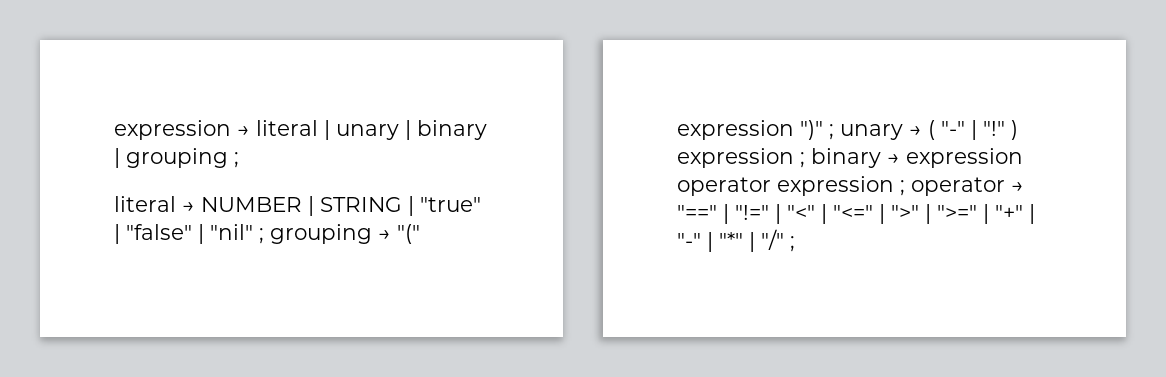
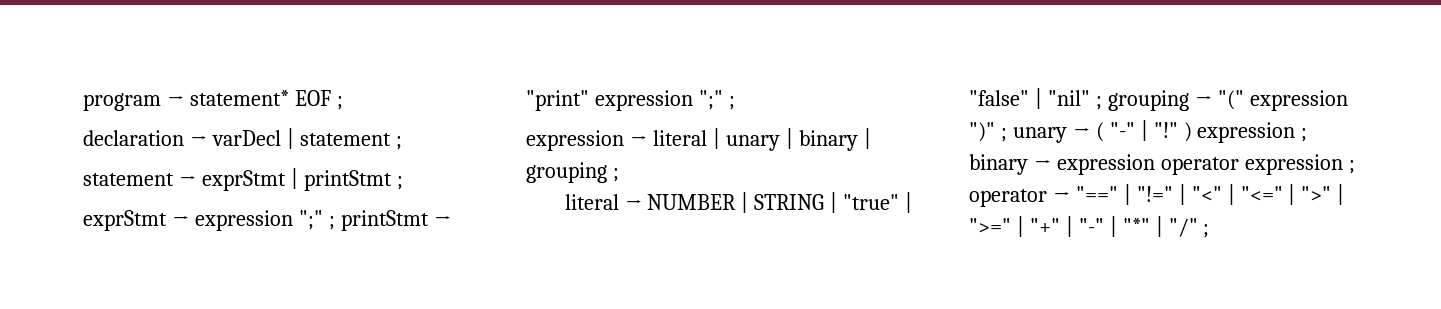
(114, 130) none -> [83,90,343,111] [83,128,402,150] [83,168,403,191] [83,210,451,231] [526,90,735,111] program → statement* EOF ; // declaration → varDecl | statement ; // statement → exprStmt | printStmt ; // exprStmt → expression ";" ; printStmt → "print" expression ";" ; //

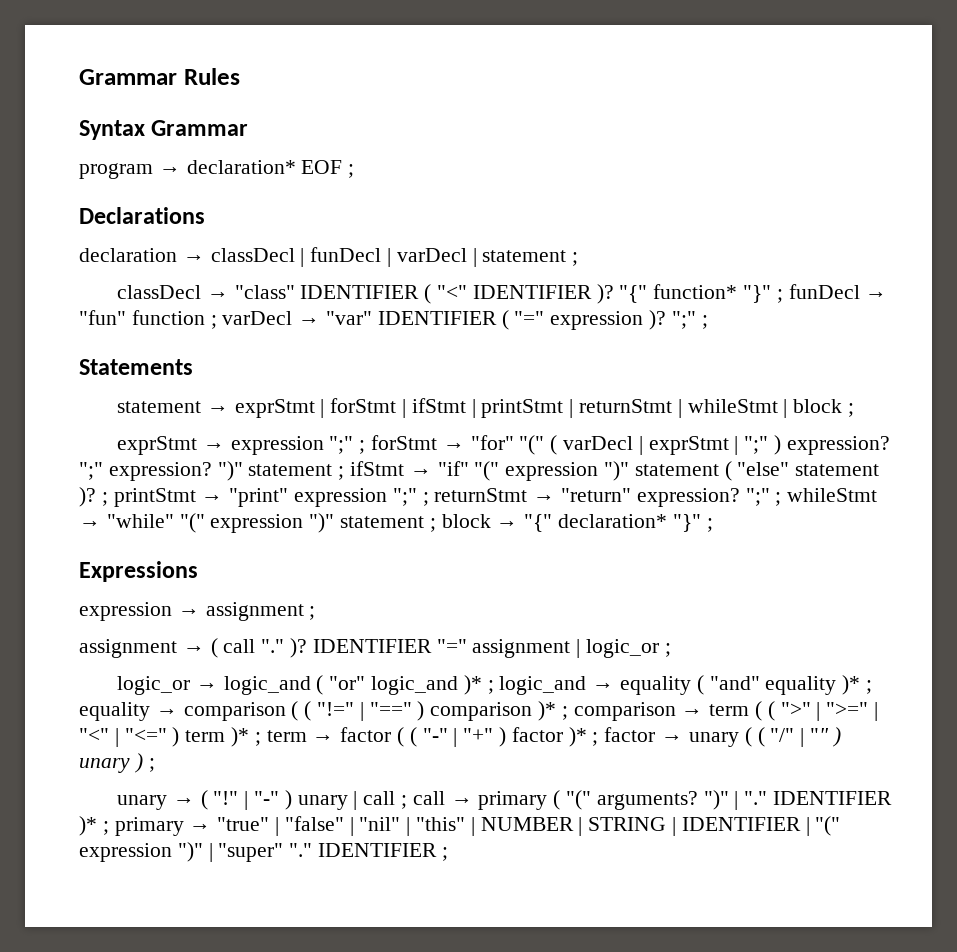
(83, 102) none -> [79,68,240,85] [79,120,249,140] Grammar Rules // Syntax Grammar //
[189,90,289,106] statement* -> [186,160,296,174] declaration*
(343, 103) none -> [79,207,205,224] // Declarations
(207, 140) none -> [210,247,392,267] classDecl | funDecl |
[83,168,392,191] statement → exprStmt | printStmt -> [116,284,888,304] [79,310,708,330] [79,359,193,375] [116,398,843,418] classDecl → "class" IDENTIFIER ( "<" IDENTIFIER )? "{" function* "}" ; funDecl → "fun" function ; varDecl → "var" IDENTIFIER ( "=" expression )? ";" ; // Statements // statement → exprStmt | forStmt | ifStmt | printStmt | returnStmt | whileStmt | block
(335, 223) none -> [371,435,890,455] [79,461,880,481] [79,487,108,507] forStmt → "for" "(" ( varDecl | exprStmt | ";" ) expression? ";" expression? ")" statement ; ifStmt → "if" "(" expression ")" statement ( "else" statement )? ;
[526,128,871,151] [526,162,619,183] [564,192,838,213] // expression → literal | unary | binary | grouping ; // literal → NUMBER | STRING | -> [434,488,878,507] [79,513,713,533] [79,561,198,582] [79,602,316,621] [79,638,671,658] [116,675,873,695] [79,701,879,721] [79,727,841,747] [79,753,155,773] [116,790,893,810] [79,816,212,836] returnStmt → "return" expression? ";" ; whileStmt → "while" "(" expression ")" statement ; block → "{" declaration* "}" ; // Expressions // expression → assignment ; // assignment → ( call "." )? IDENTIFIER "=" assignment | logic_or ; // logic_or → logic_and ( "or" logic_and )* ; logic_and → equality ( "and" equality )* ; equality → comparison ( ( "!=" | "==" ) comparison )* ; comparison → term ( ( ">" | ">=" | "<" | "<=" ) term )* ; term → factor ( ( "-" | "+" ) factor )* ; factor → unary ( ( "/" | "" ) unary ) ; // unary → ( "!" | "-" ) unary | call ; call → primary ( "(" arguments? ")" | "." IDENTIFIER )* ; primary →
[1095,90,1348,111] [969,120,1308,143] [969,154,1355,175] [969,184,1345,207] [969,216,1198,237] ; grouping → "(" expression ")" ; unary → ( "-" | "!" ) expression ; binary → expression operator expression ; operator → "==" | "!=" | "<" | "<=" | ">" | ">=" | "+" | "-" | "*" | "/" -> [406,816,841,836] [79,842,438,862] | "this" | NUMBER | STRING | IDENTIFIER | "(" expression ")" | "super" "." IDENTIFIER

